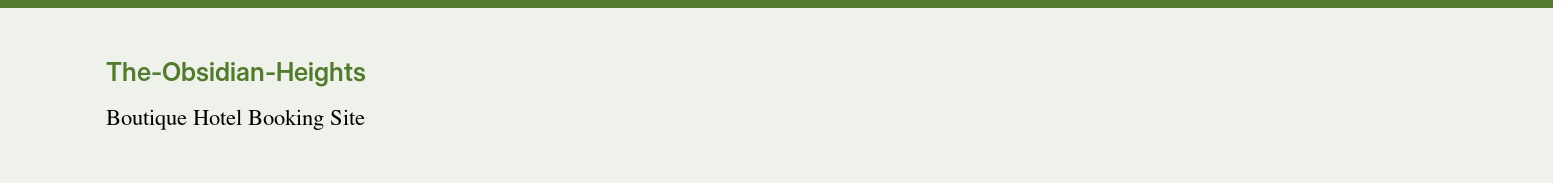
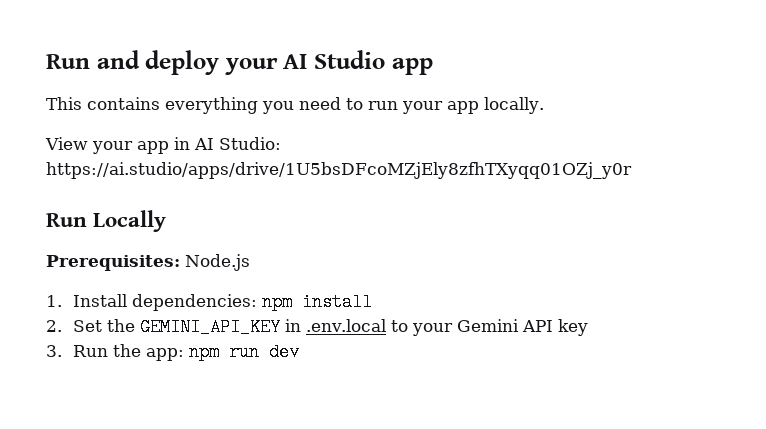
[106,62,366,87] [106,109,366,130] The-Obsidian-Heights // Boutique Hotel Booking Site -> [46,50,433,75] [46,97,544,114] [45,137,281,154] [46,162,632,179] [46,210,167,232] [46,254,250,271] [46,293,372,311] [46,318,589,336] [46,343,299,361] Run and deploy your AI Studio app // This contains everything you need to run your app locally. // View your app in AI Studio: https://ai.studio/apps/drive/1U5bsDFcoMZjEly8zfhTXyqq01OZj_y0r // Run Locally // Prerequisites: Node.js // 1. Install dependencies: npm install // 2. Set the GEMINI_API_KEY in .env.local to your Gemini API key // 3. Run the app: npm run dev

